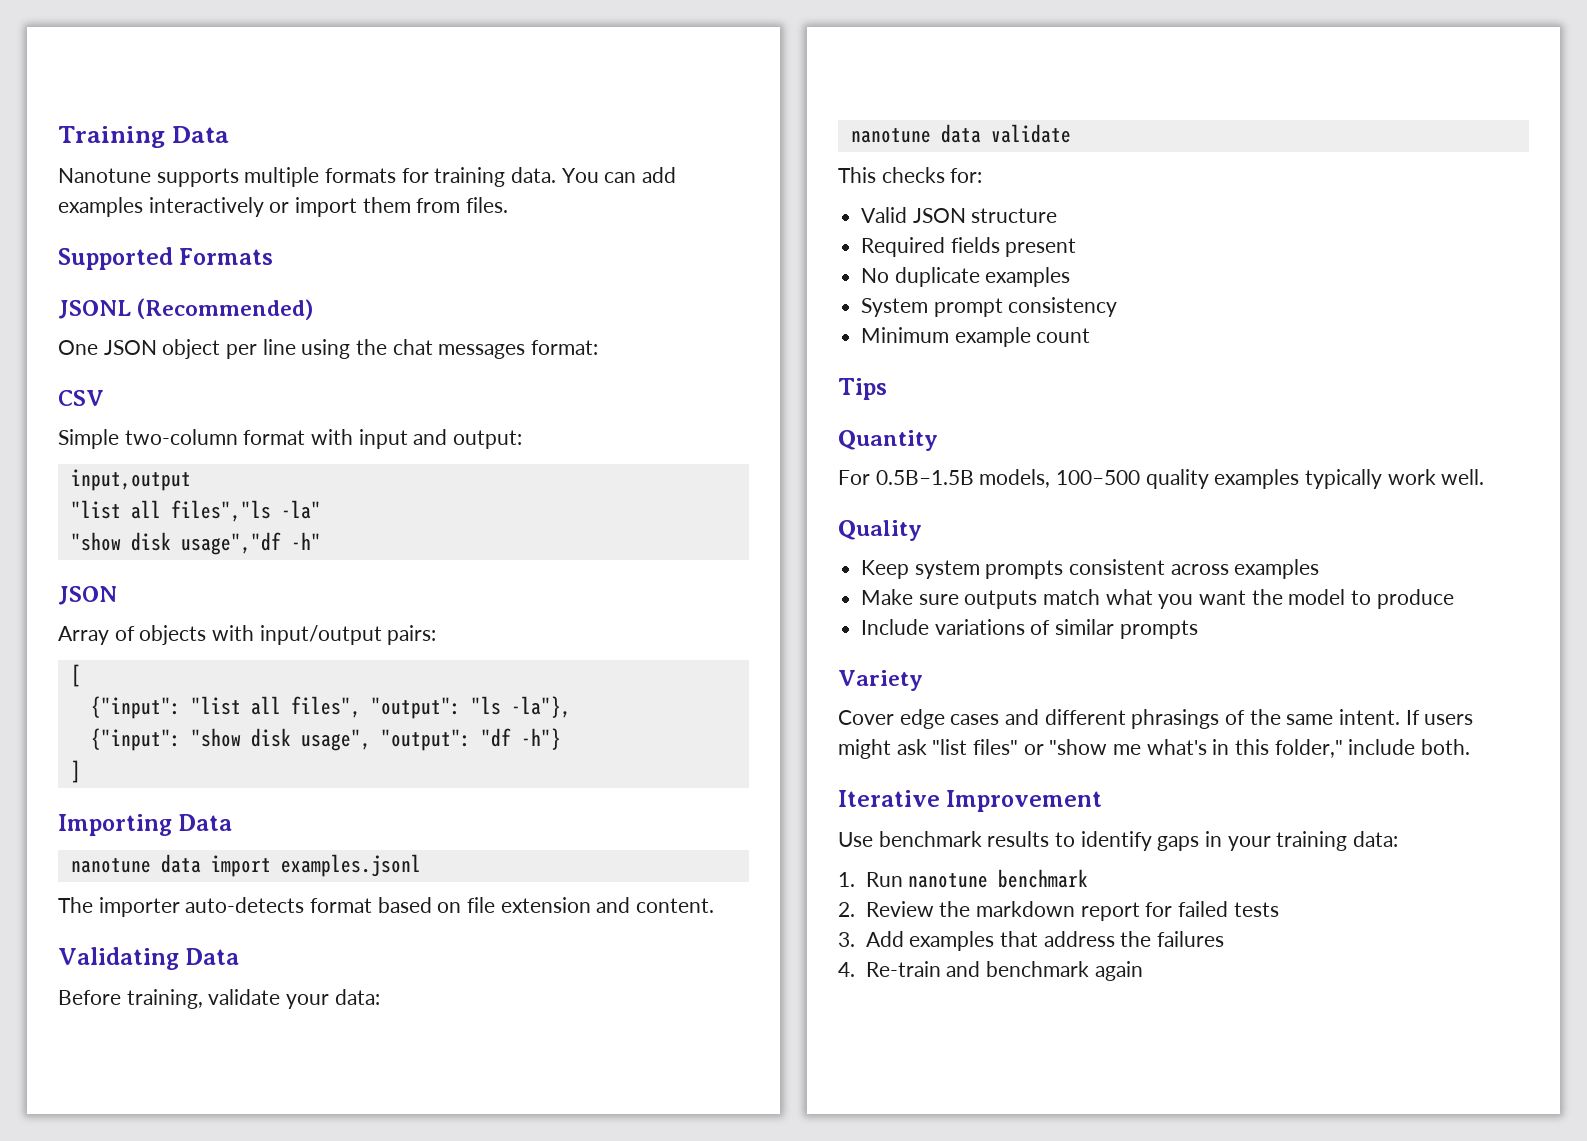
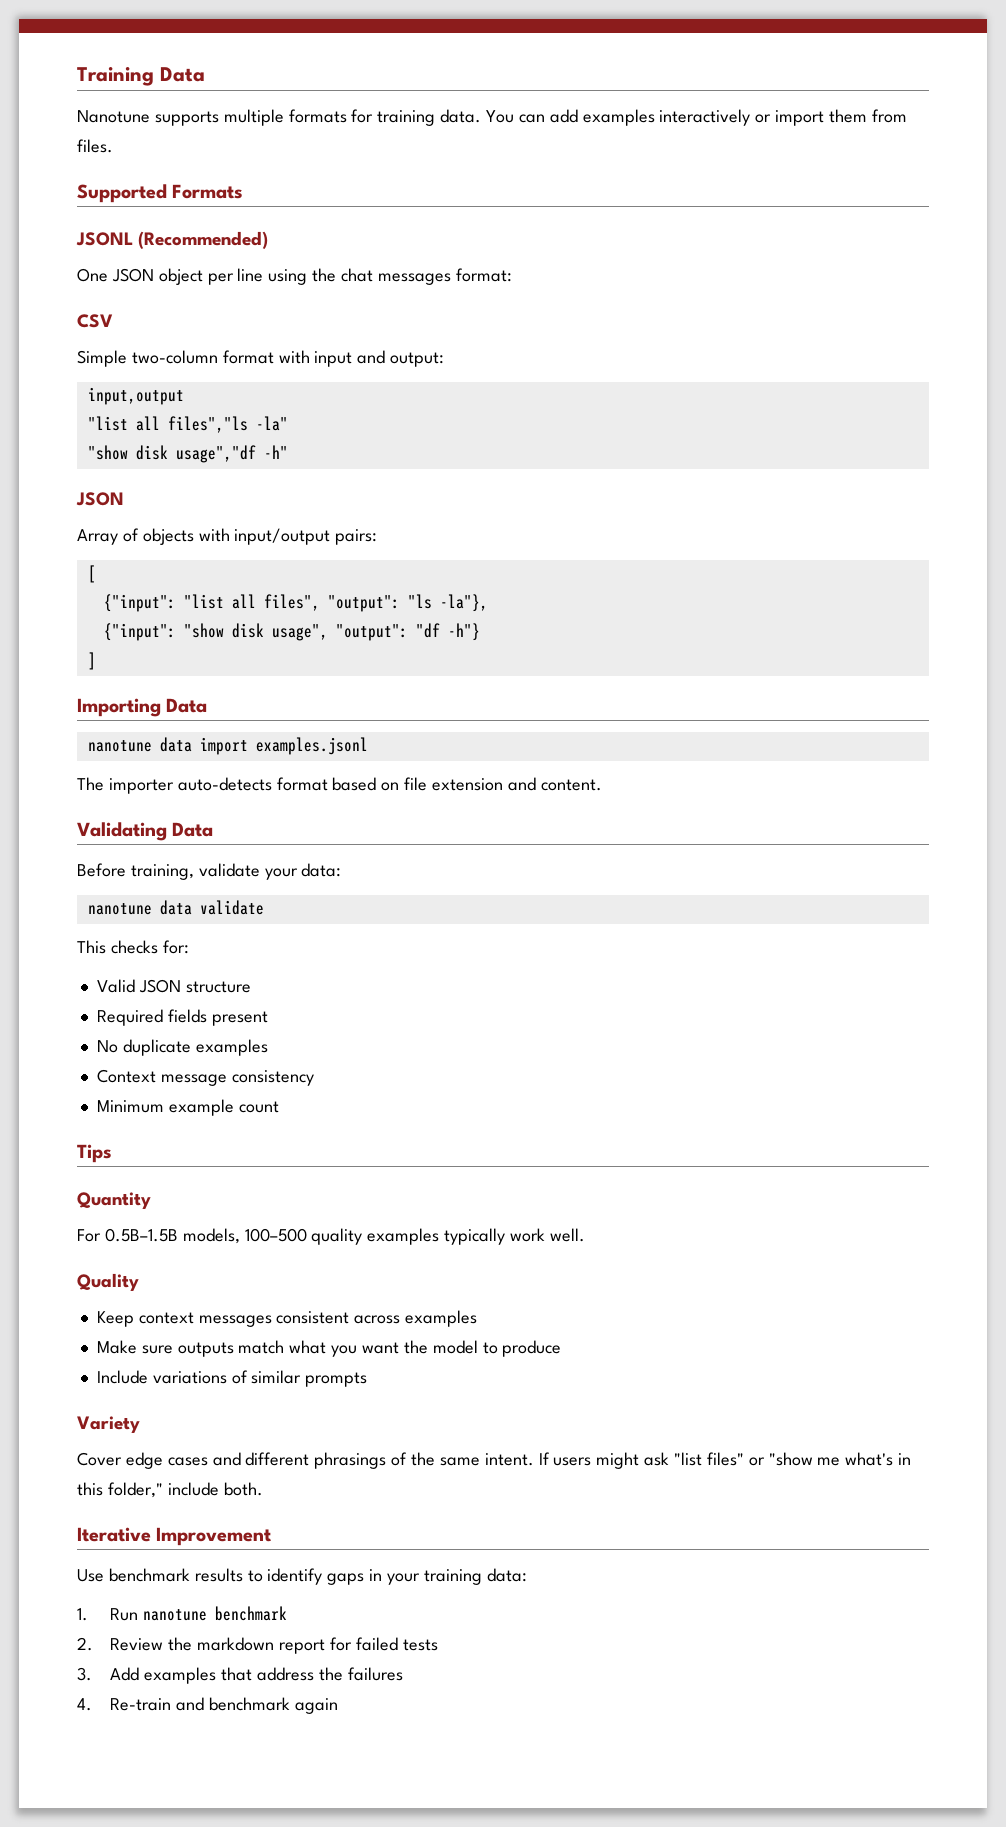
[861,298,1003,317] System prompt -> [96,1069,227,1086] Context message
[914,560,1064,579] system prompts -> [138,1312,272,1327] context messages

